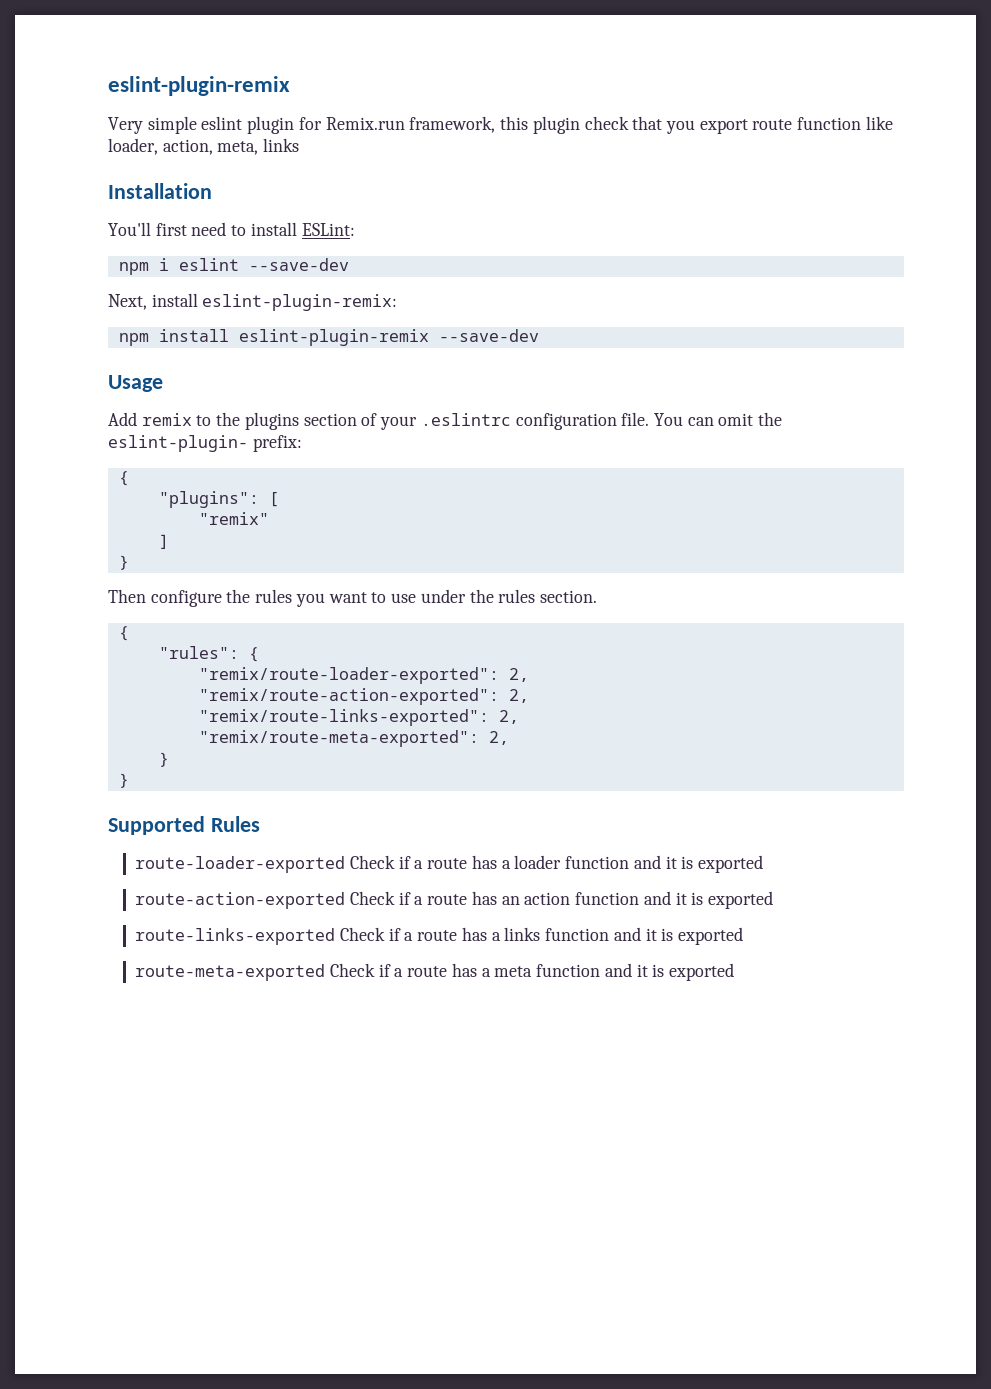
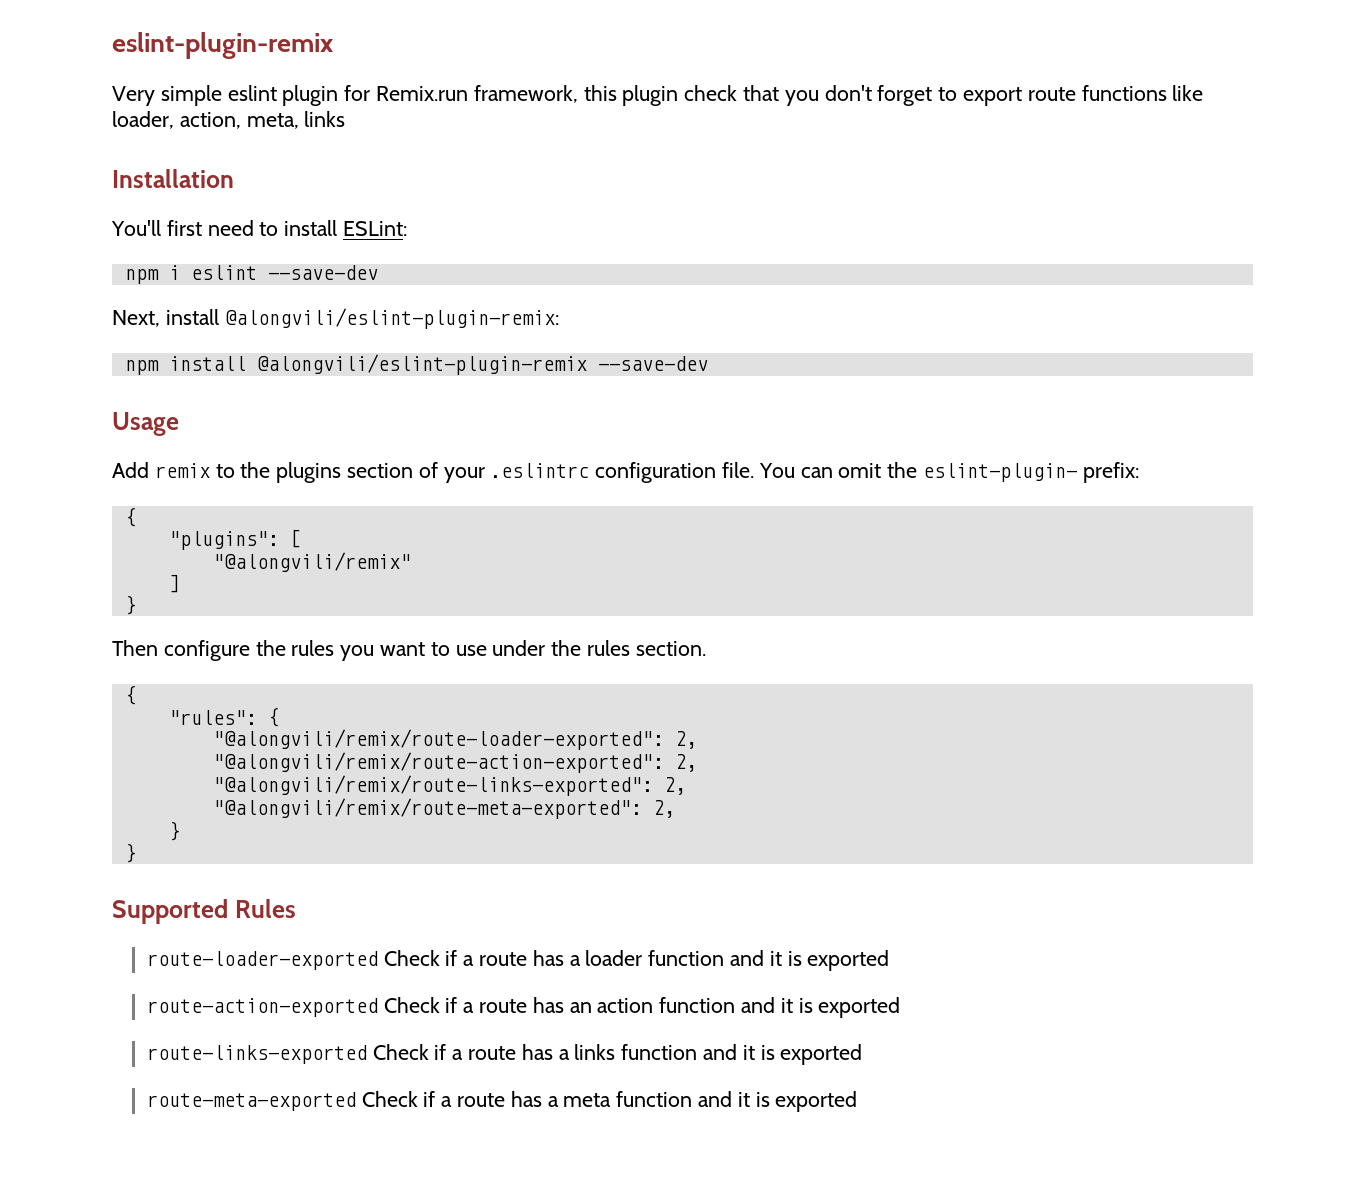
(695, 127) none -> [824,85,958,106] don't forget to
[797,117,862,130] function -> [1081,85,1167,101] functions
[202,294,398,311] eslint-plugin-remix: -> [224,308,559,329] @alongvili/eslint-plugin-remix:
[238,329,429,346] eslint-plugin-remix -> [256,354,587,375] @alongvili/eslint-plugin-remix
[198,512,269,525] "remix" -> [212,552,411,572] "@alongvili/remix"
[198,667,529,684] [198,688,529,705] [198,709,519,726] [198,730,479,747] "remix/route-loader-exported": 2, // "remix/route-action-exported": 2, // "remix/route-links-exported": 2, // "remix/route-meta-exported": -> [212,729,697,750] [212,752,697,773] [212,775,686,796] [212,798,642,819] "@alongvili/remix/route-loader-exported": 2, // "@alongvili/remix/route-action-exported": 2, // "@alongvili/remix/route-links-exported": 2, // "@alongvili/remix/route-meta-exported":

